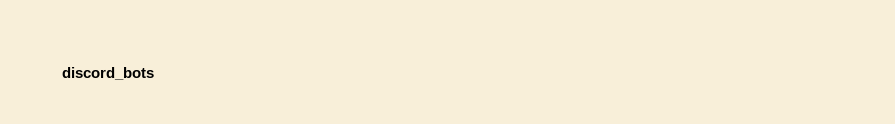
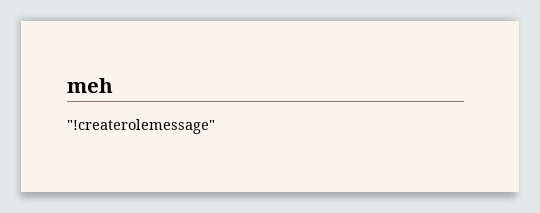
[62,67,154,80] discord_bots -> [67,78,113,93] [67,119,215,134] meh // "!createrolemessage"

